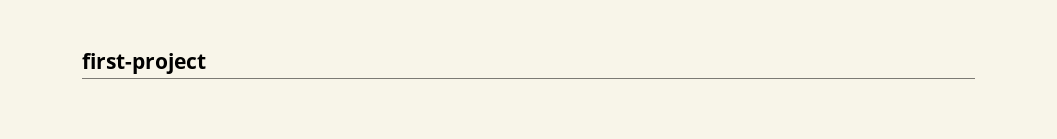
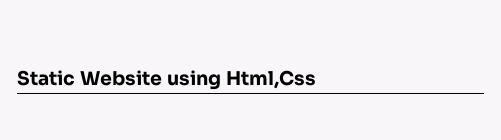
[82,53,206,74] first-project -> [17,70,317,90] Static Website using Html,Css

